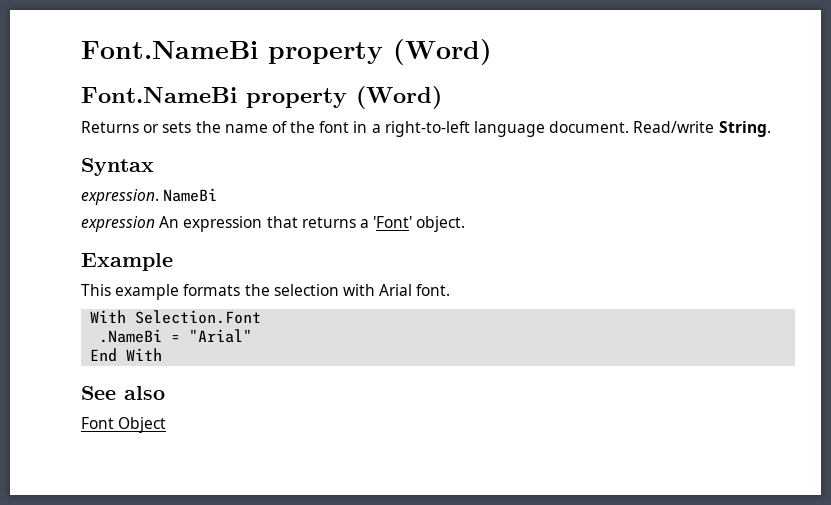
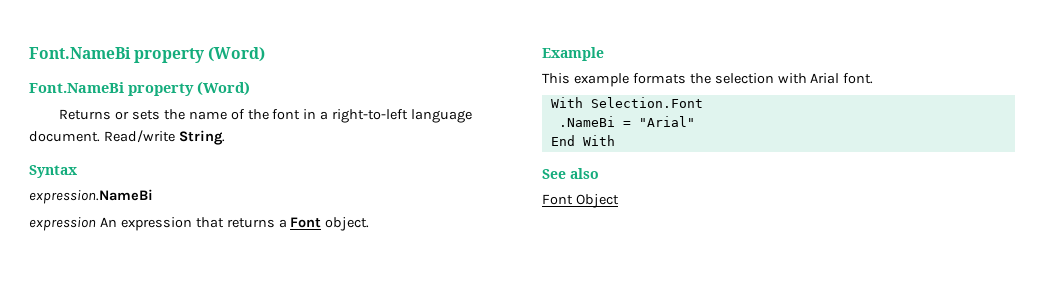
[81,188,218,205] expression. NameBi -> [29,189,153,204] expression.NameBi
[373,216,413,228] 'Font' -> [290,217,322,228] Font

